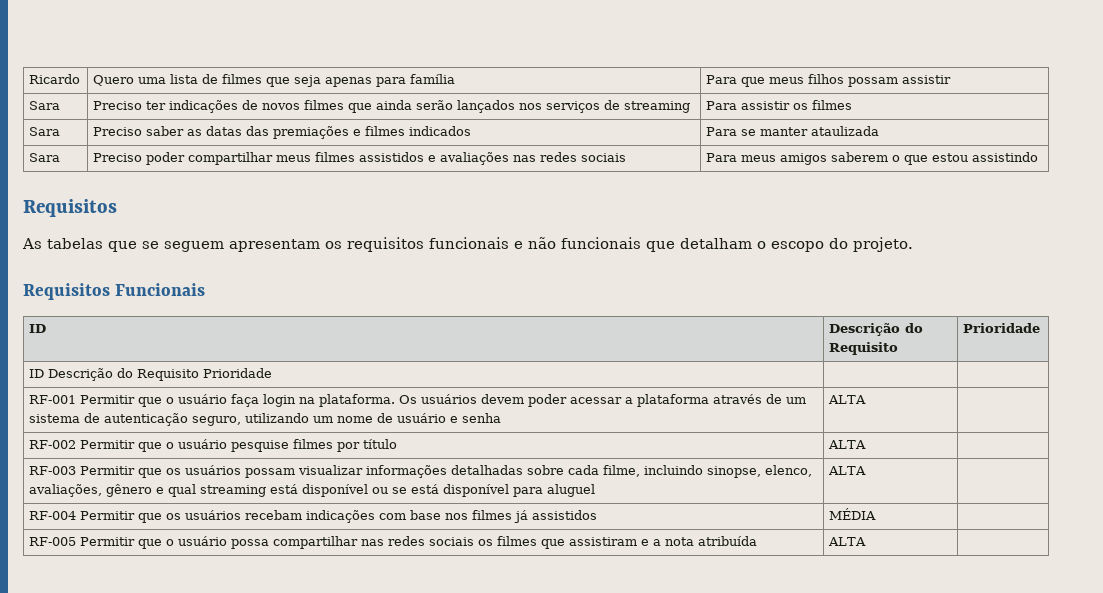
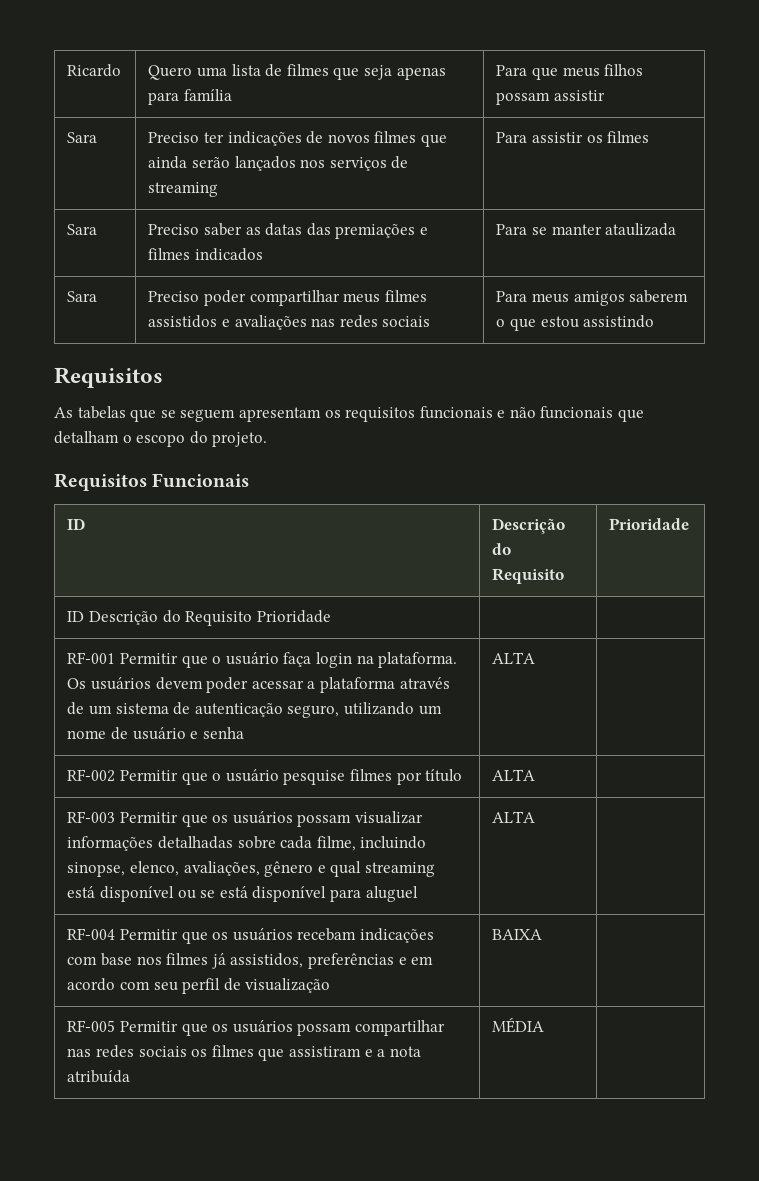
[532,510,598,520] [829,508,877,520] assistidos | MÉDIA -> [230,953,434,969] [67,978,331,994] [492,929,543,940] assistidos, preferências e em acordo com seu perfil de visualização | BAIXA
[166,536,270,549] o usuário possa -> [212,1020,352,1036] os usuários possam
[828,537,867,546] ALTA -> [492,1017,545,1033] MÉDIA

